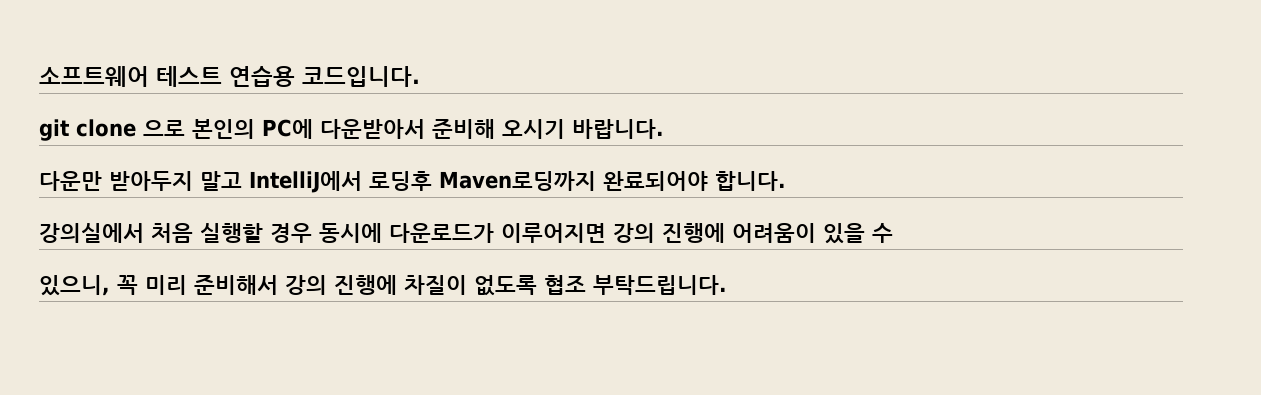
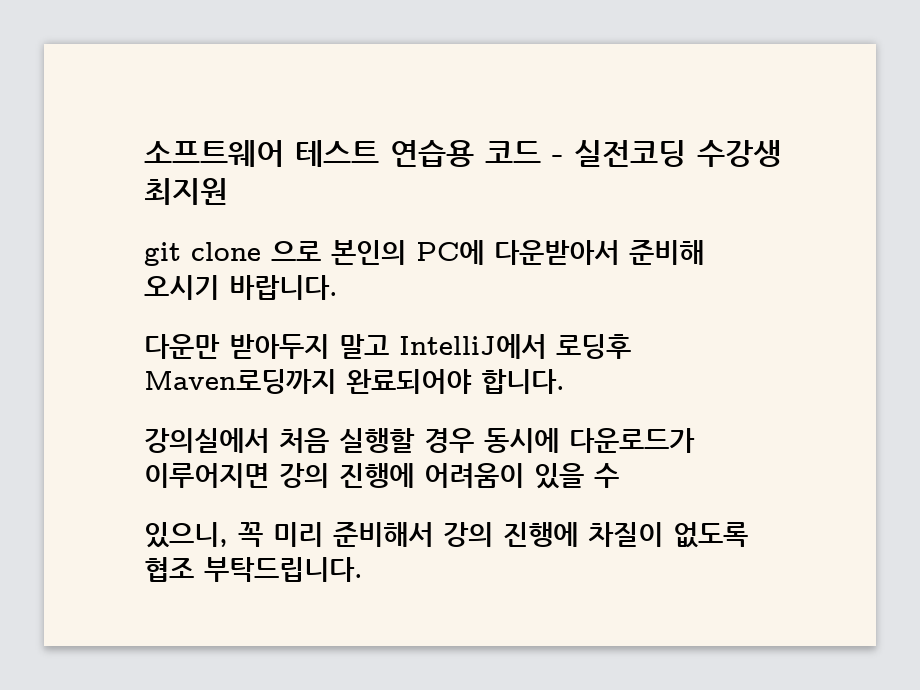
[302,66,420,87] 코드입니다. -> [485,140,781,167] [144,178,228,205] 코드 - 실전코딩 수강생 최지원

